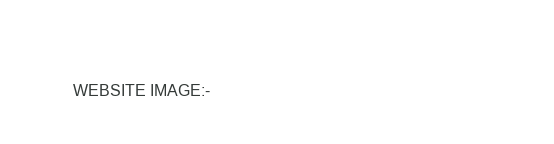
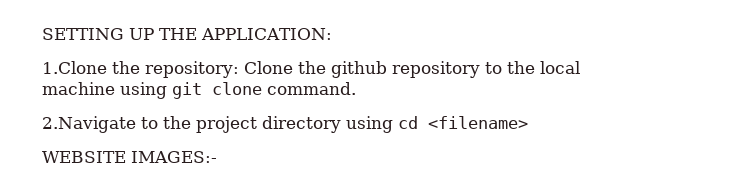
[73,84,211,96] WEBSITE IMAGE:- -> [42,28,332,40] [42,61,580,78] [42,82,356,99] [42,116,528,133] [42,151,217,163] SETTING UP THE APPLICATION: // 1.Clone the repository: Clone the github repository to the local machine using git clone command. // 2.Navigate to the project directory using cd <filename> // WEBSITE IMAGES:-

